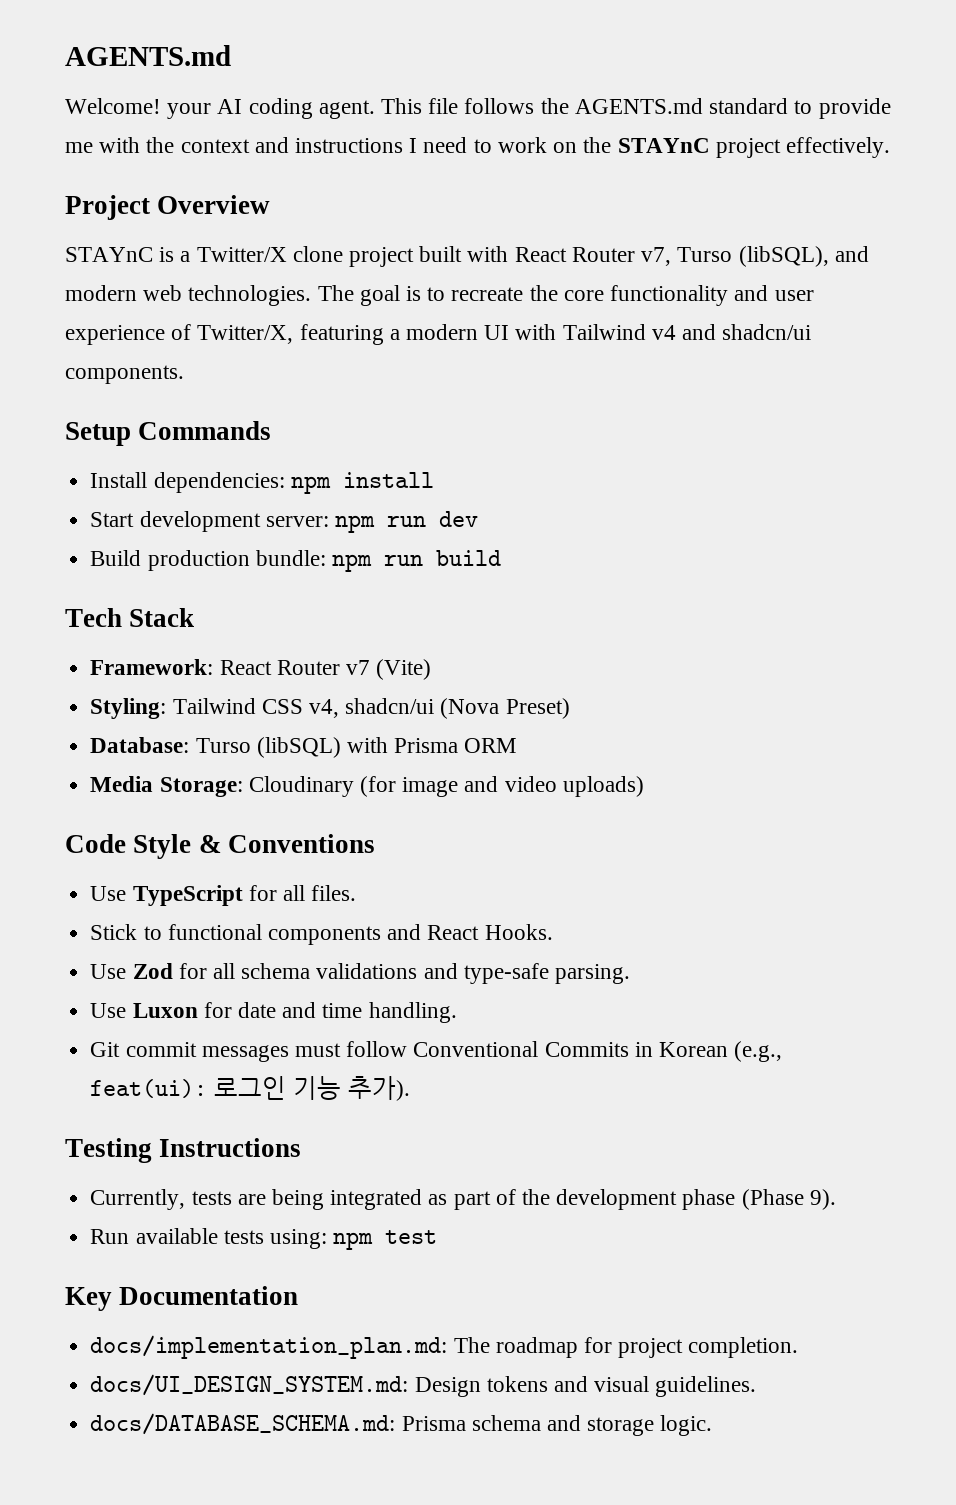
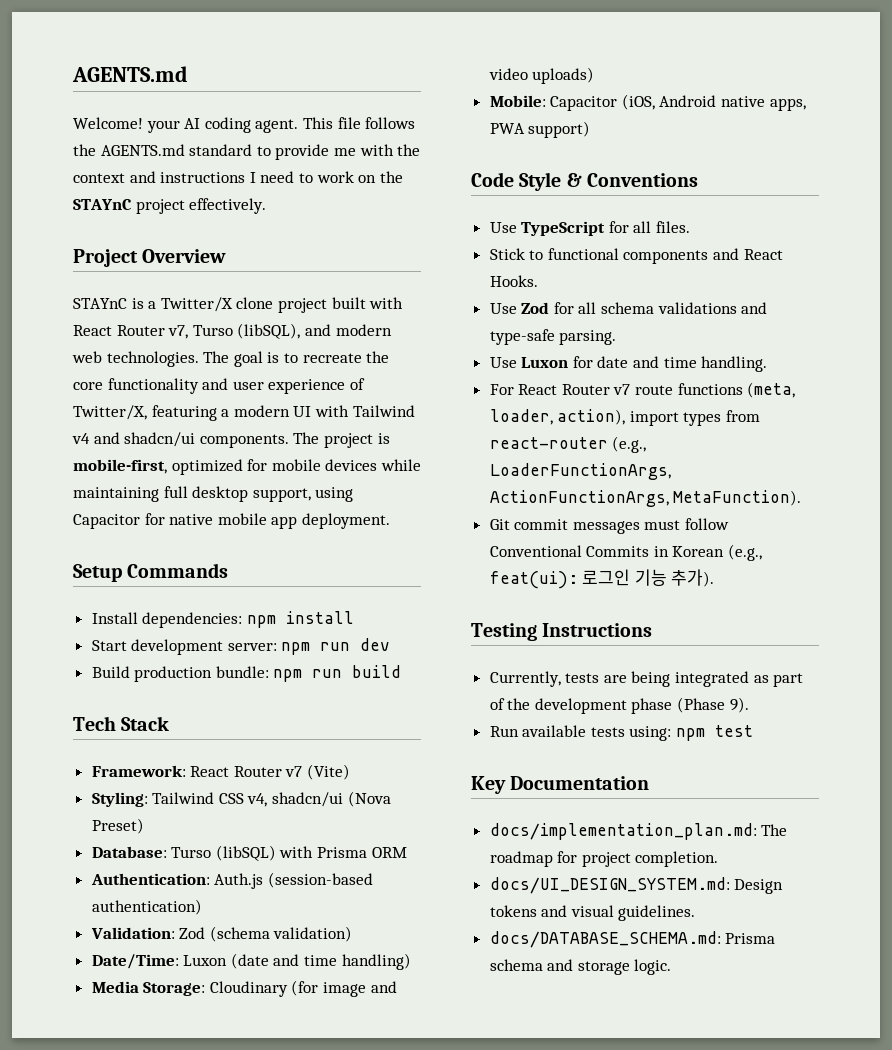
(184, 374) none -> [293,432,390,448] [73,459,421,475] [73,486,354,502] [73,513,390,529] The project is mobile-first, optimized for mobile devices while maintaining full desktop support, using Capacitor for native mobile app deployment.
(517, 745) none -> [90,872,373,889] [91,899,202,915] [90,926,353,942] [91,953,411,970] // Authentication: Auth.js (session-based authentication) // Validation: Zod (schema validation) // Date/Time: Luxon (date and time handling)
(644, 786) none -> [489,94,806,111] [489,121,591,138] // Mobile: Capacitor (iOS, Android native apps, PWA support)
(457, 1012) none -> [489,382,796,398] [489,409,761,426] [489,436,647,453] [489,463,671,480] [489,490,802,507] // For React Router v7 route functions (meta, loader, action), import types from react-router (e.g., LoaderFunctionArgs, ActionFunctionArgs, MetaFunction).

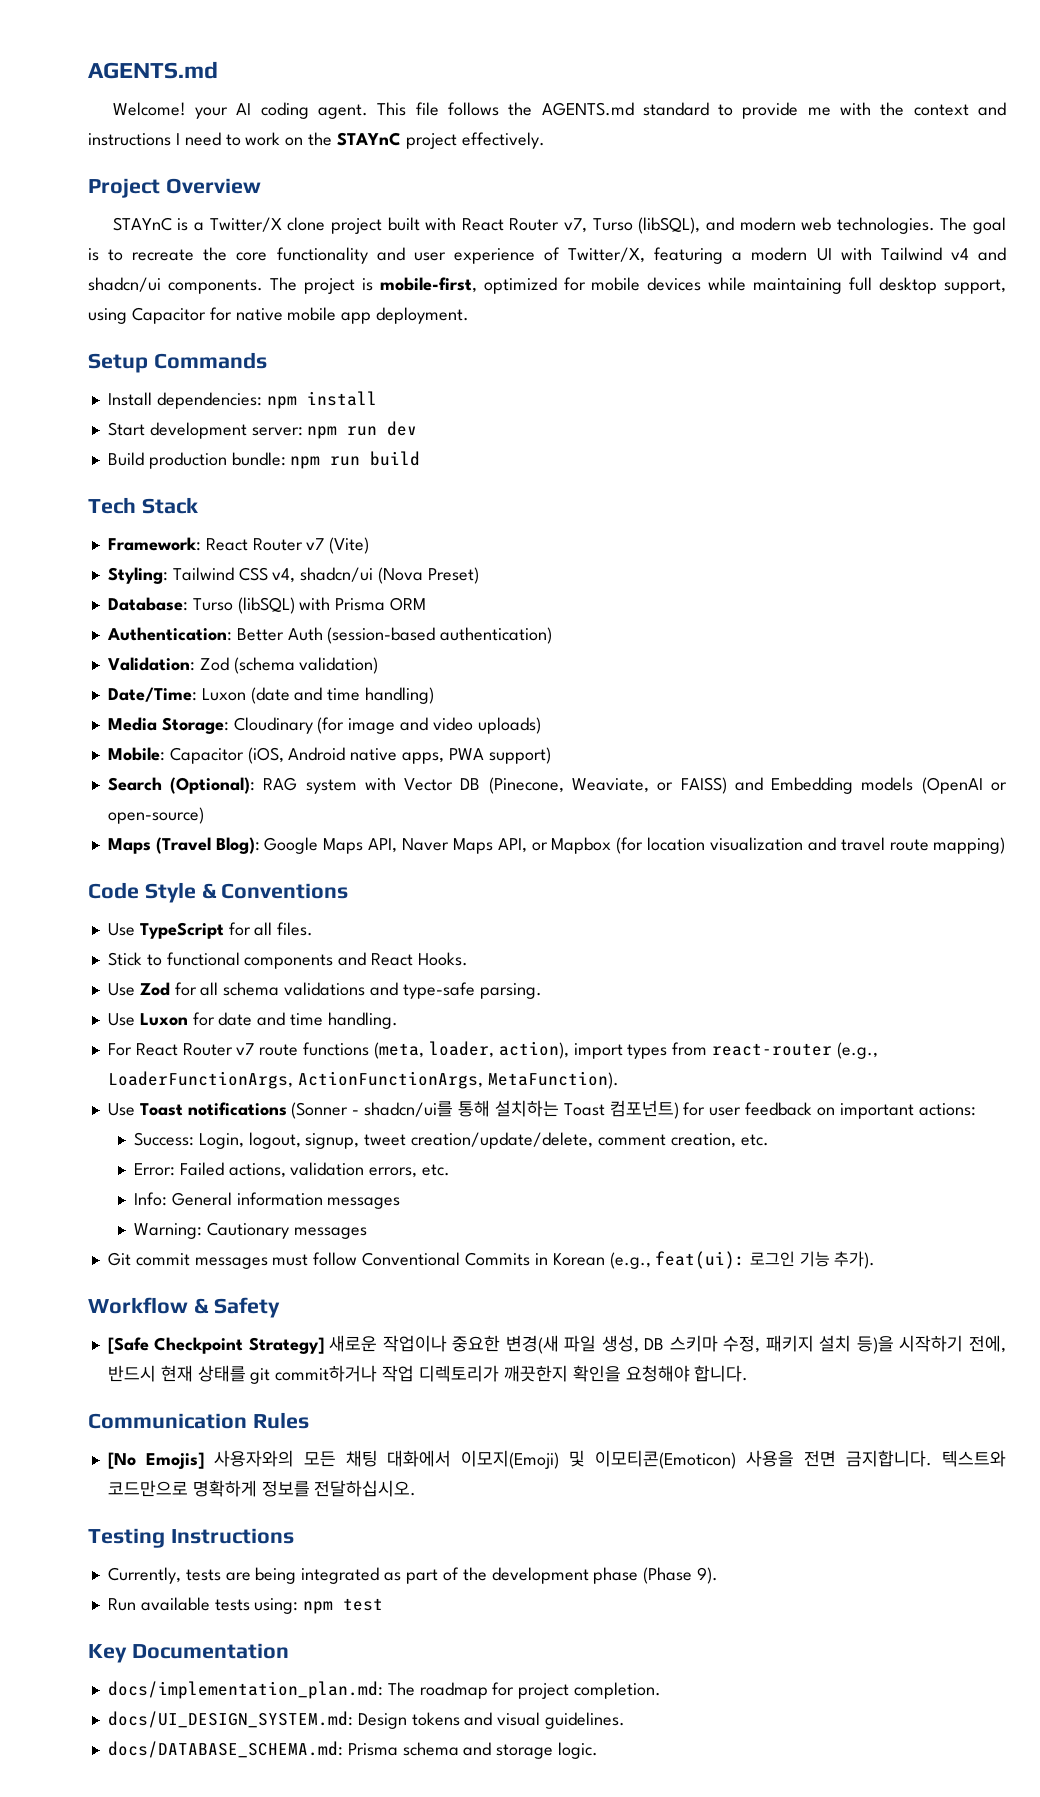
[214,873,264,889] Auth.js -> [236,627,323,641] Better Auth
(591, 129) none -> [107,777,1007,794] [107,807,204,824] [107,837,1006,854] // Search (Optional): RAG system with Vector DB (Pinecone, Weaviate, or FAISS) and Embedding models (OpenAI or open-source) // Maps (Travel Blog): Google Maps API, Naver Maps API, or Mapbox (for location visualization and travel route mapping)
(802, 498) none -> [107,1100,976,1119] [133,1132,769,1149] [133,1162,451,1178] [133,1192,401,1209] [133,1222,367,1239] // Use Toast notifications (Sonner - shadcn/ui를 통해 설치하는 Toast 컴포넌트) for user feedback on important actions: // Success: Login, logout, signup, tweet creation/update/delete, comment creation, etc. // Error: Failed actions, validation errors, etc. // Info: General information messages // Warning: Cautionary messages
(715, 578) none -> [88,1297,280,1318] [107,1335,1007,1354] [107,1365,749,1384] [88,1412,309,1429] [107,1450,1006,1469] [107,1480,417,1497] // Workflow & Safety // [Safe Checkpoint Strategy] 새로운 작업이나 중요한 변경(새 파일 생성, DB 스키마 수정, 패키지 설치 등)을 시작하기 전에, 반드시 현재 상태를 git commit하거나 작업 디렉토리가 깨끗한지 확인을 요청해야 합니다. // Communication Rules // [No Emojis] 사용자와의 모든 채팅 대화에서 이모지(Emoji) 및 이모티콘(Emoticon) 사용을 전면 금지합니다. 텍스트와 코드만으로 명확하게 정보를 전달하십시오.

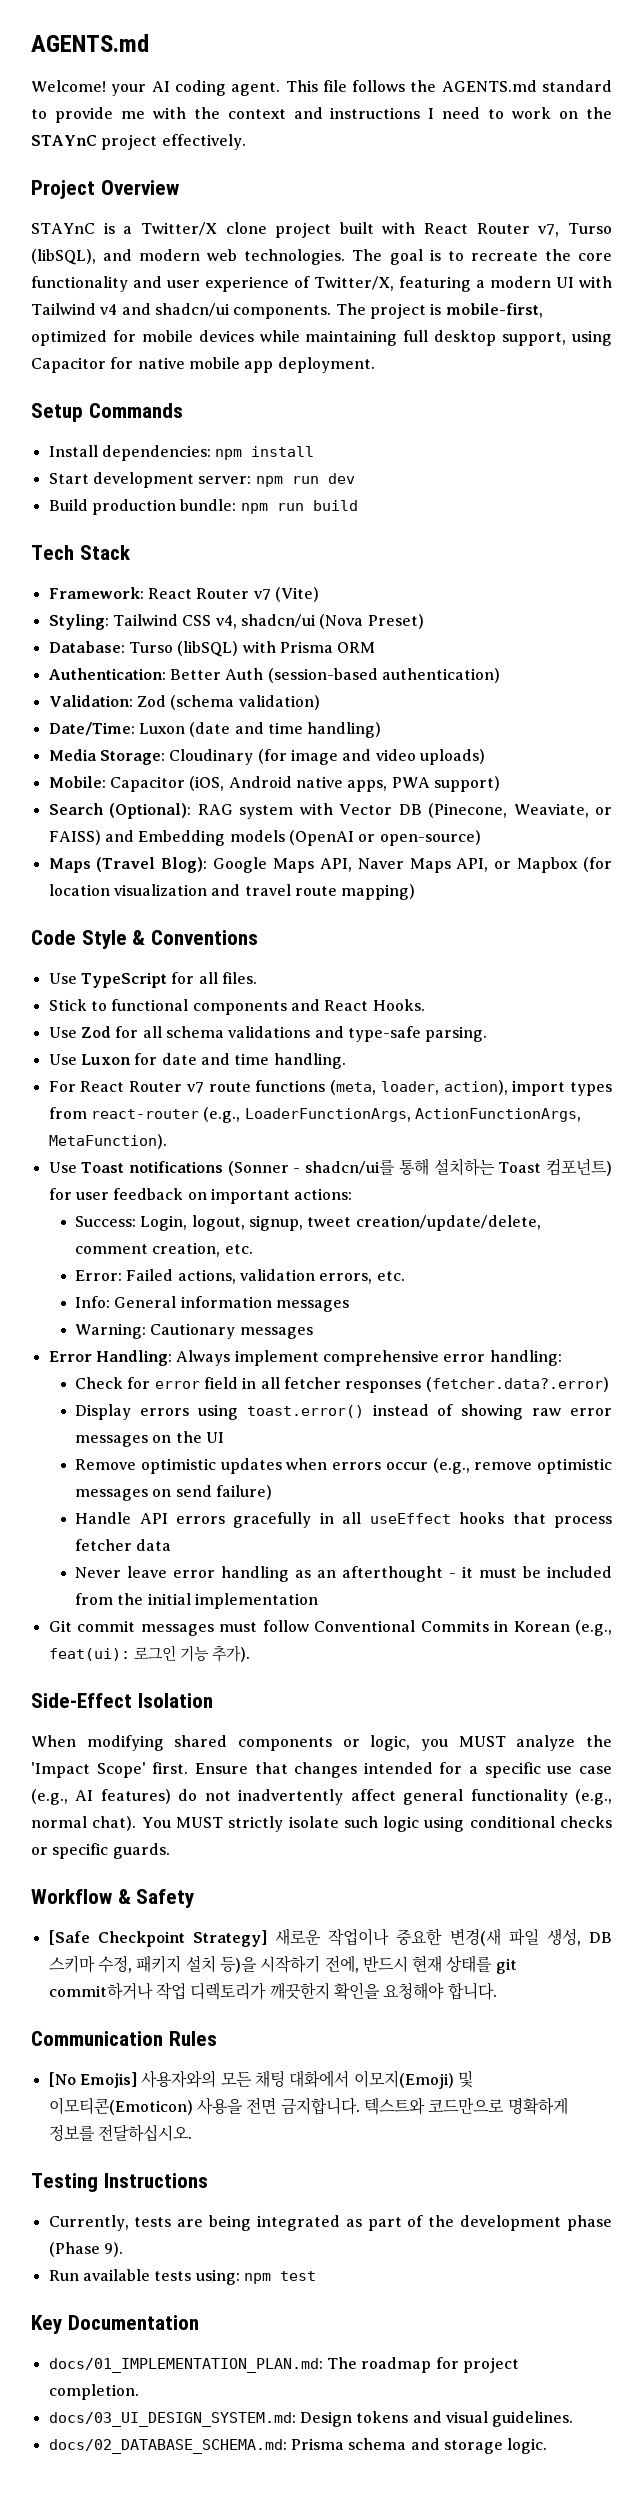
(367, 1233) none -> [48,1350,562,1366] [75,1377,609,1393] [75,1404,613,1420] [75,1431,225,1447] [75,1458,613,1474] [75,1485,273,1501] [75,1512,613,1528] [75,1539,172,1551] [75,1566,612,1582] [75,1593,319,1609] // Error Handling: Always implement comprehensive error handling: // Check for error field in all fetcher responses (fetcher.data?.error) // Display errors using toast.error() instead of showing raw error messages on the UI // Remove optimistic updates when errors occur (e.g., remove optimistic messages on send failure) // Handle API errors gracefully in all useEffect hooks that process fetcher data // Never leave error handling as an afterthought - it must be included from the initial implementation
(876, 1260) none -> [31,1693,213,1708] [31,1735,613,1751] [31,1762,612,1778] [31,1789,613,1805] [31,1816,612,1832] [31,1843,170,1859] // Side-Effect Isolation // When modifying shared components or logic, you MUST analyze the 'Impact Scope' first. Ensure that changes intended for a specific use case (e.g., AI features) do not inadvertently affect general functionality (e.g., normal chat). You MUST strictly isolate such logic using conditional checks or specific guards.
[107,1681,383,1699] docs/implementation_plan.md: -> [48,2358,323,2373] docs/01_IMPLEMENTATION_PLAN.md:
[107,1711,353,1728] docs/UI_DESIGN_SYSTEM.md: -> [48,2412,296,2427] docs/03_UI_DESIGN_SYSTEM.md:
[107,1741,343,1758] docs/DATABASE_SCHEMA.md: -> [48,2439,287,2454] docs/02_DATABASE_SCHEMA.md:

